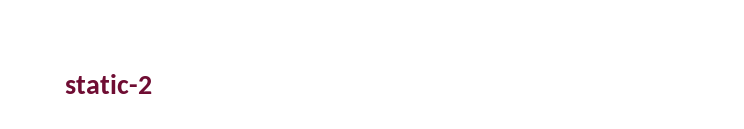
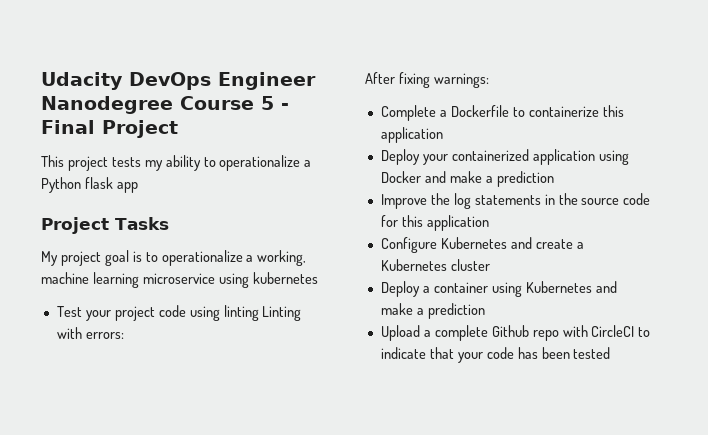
[65,74,152,94] static-2 -> [41,72,316,90] [41,96,289,114] [41,120,178,138] [41,155,312,171] [41,177,138,193] [41,217,169,234] [41,250,307,266] [41,272,318,288] [56,305,302,321] [56,327,124,339] [365,72,489,88] [380,105,624,121] [380,127,443,143] [380,149,629,165] [380,171,554,187] [380,193,651,209] [380,215,489,231] [380,237,584,253] [380,259,490,271] [380,281,617,297] [380,303,485,319] [380,325,651,341] [380,347,611,363] Udacity DevOps Engineer Nanodegree Course 5 - Final Project // This project tests my ability to operationalize a Python flask app // Project Tasks // My project goal is to operationalize a working, machine learning microservice using kubernetes // Test your project code using linting Linting with errors: // After fixing warnings: // Complete a Dockerfile to containerize this application // Deploy your containerized application using Docker and make a prediction // Improve the log statements in the source code for this application // Configure Kubernetes and create a Kubernetes cluster // Deploy a container using Kubernetes and make a prediction // Upload a complete Github repo with CircleCI to indicate that your code has been tested

